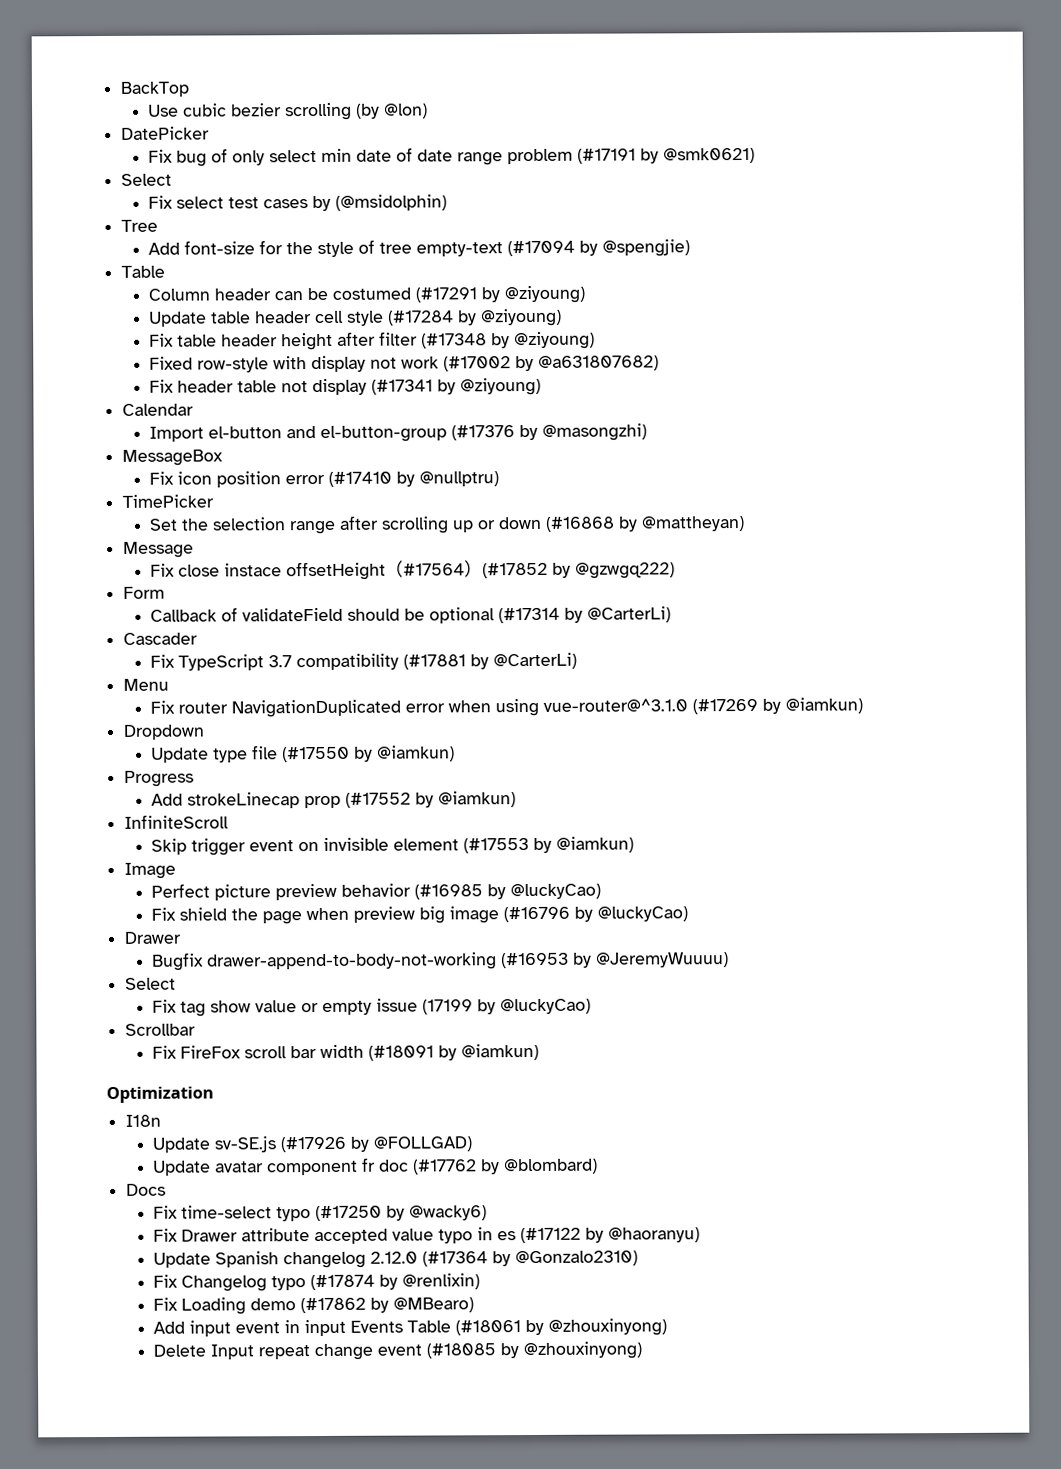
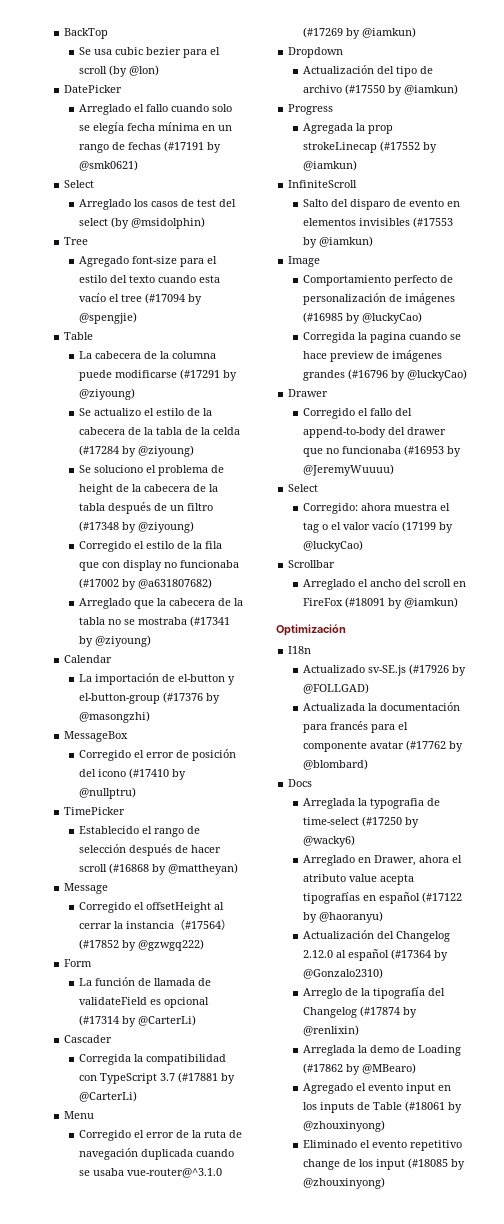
[148,102,429,121] [121,126,211,140] [148,147,756,167] [121,173,173,186] [148,194,448,212] [121,219,159,232] [148,239,691,257] [121,265,166,278] [148,285,586,304] [149,308,563,327] [149,331,596,351] [149,355,660,373] [149,378,368,396] Use cubic bezier scrolling (by @lon) // DatePicker // Fix bug of only select min date of date range problem (#17191 by @smk0621) // Select // Fix select test cases by (@msidolphin) // Tree // Add font-size for the style of tree empty-text (#17094 by @spengjie) // Table // Column header can be costumed (#17291 by @ziyoung) // Update table header cell style (#17284 by @ziyoung) // Fix table header height after filter (#17348 by @ziyoung) // Fixed row-style with display not work (#17002 by @a631807682) // Fix header table not display -> [78,47,220,58] [78,65,159,77] [64,85,123,93] [78,104,232,115] [78,122,232,134] [78,141,221,153] [78,160,138,171] [64,180,95,188] [78,199,236,210] [78,217,205,229] [64,237,89,245] [78,256,217,267] [78,275,220,283] [78,293,202,305] [78,312,137,324] [64,332,94,340] [78,351,216,359] [78,369,237,381] [78,388,135,400] [78,408,212,416] [78,427,240,435] [78,445,194,457] [78,465,224,476] [78,484,218,495] [78,502,213,514] [78,521,194,533] [78,541,222,552] [78,560,239,571] [78,578,212,590] [78,598,243,609] [78,617,187,625] Se usa cubic bezier para el scroll (by @lon) // DatePicker // Arreglado el fallo cuando solo se elegía fecha mínima en un rango de fechas (#17191 by @smk0621) // Select // Arreglado los casos de test del select (by @msidolphin) // Tree // Agregado font-size para el estilo del texto cuando esta vacío el tree (#17094 by @spengjie) // Table // La cabecera de la columna puede modificarse (#17291 by @ziyoung) // Se actualizo el estilo de la cabecera de la tabla de la celda (#17284 by @ziyoung) // Se soluciono el problema de height de la cabecera de la tabla después de un filtro (#17348 by @ziyoung) // Corregido el estilo de la fila que con display no funcionaba (#17002 by @a631807682) // Arreglado que la cabecera de la tabla no se mostraba
[149,426,317,442] Import el-button and -> [78,673,235,685] La importación de el-button y
[149,471,500,488] [122,494,215,508] [149,515,746,535] [123,541,195,558] [150,561,387,581] Fix icon position error (#17410 by @nullptru) // TimePicker // Set the selection range after scrolling up or down (#16868 by @mattheyan) // Message // Fix close instace offsetHeight -> [78,749,236,761] [78,768,186,780] [78,787,136,799] [64,807,126,815] [78,826,200,837] [78,844,221,856] [78,863,238,875] [64,883,109,894] [78,902,224,913] [78,921,174,929] Corregido el error de posición del icono (#17410 by @nullptru) // TimePicker // Establecido el rango de selección después de hacer scroll (#16868 by @mattheyan) // Message // Corregido el offsetHeight al cerrar la instancia
[150,607,496,624] Callback of validateField should be optional -> [78,977,211,986] [78,997,209,1008] La función de llamada de validateField es opcional
[150,654,176,668] Fix -> [78,1054,226,1065] [78,1075,97,1081] Corregida la compatibilidad con
[296,653,400,671] compatibility -> (175, 1077) none
[150,698,540,718] Fix router NavigationDuplicated error when using -> [78,1130,242,1141] [78,1148,234,1160] [78,1168,124,1176] Corregido el error de la ruta de navegación duplicada cuando se usaba
[151,745,279,763] Update type file -> [302,65,433,77] [302,85,342,93] Actualización del tipo de archivo
[151,792,342,809] Add strokeLinecap prop -> [302,123,393,134] [302,142,377,153] Agregada la prop strokeLinecap
[151,836,635,856] [124,862,177,879] [151,883,602,901] [151,906,689,925] [124,931,182,944] [152,952,730,971] [125,977,177,990] [152,998,592,1017] [125,1023,197,1036] [152,1044,365,1059] Skip trigger event on invisible element (#17553 by @iamkun) // Image // Perfect picture preview behavior (#16985 by @luckyCao) // Fix shield the page when preview big image (#16796 by @luckyCao) // Drawer // Bugfix drawer-append-to-body-not-working (#16953 by @JeremyWuuuu) // Select // Fix tag show value or empty issue (17199 by @luckyCao) // Scrollbar // Fix FireFox scroll bar width -> [302,199,460,210] [302,217,453,228] [302,236,373,248] [288,256,321,267] [302,275,453,286] [302,293,455,305] [302,312,422,324] [302,332,461,343] [302,350,442,362] [302,369,467,381] [288,389,329,397] [302,408,412,419] [302,427,446,438] [302,445,461,457] [302,464,394,476] [288,484,319,492] [302,503,450,514] [302,521,453,533] [302,540,363,552] [288,560,336,568] [302,579,466,590] [302,598,343,606] Salto del disparo de evento en elementos invisibles (#17553 by @iamkun) // Image // Comportamiento perfecto de personalización de imágenes (#16985 by @luckyCao) // Corregida la pagina cuando se hace preview de imágenes grandes (#16796 by @luckyCao) // Drawer // Corregido el fallo del append-to-body del drawer que no funcionaba (#16953 by @JeremyWuuuu) // Select // Corregido: ahora muestra el tag o el valor vacío (17199 by @luckyCao) // Scrollbar // Arreglado el ancho del scroll en FireFox
[106,1086,214,1104] Optimization -> [276,624,346,636] Optimización
[152,1137,211,1153] Update -> [302,665,365,673] Actualizado
[153,1157,599,1176] [126,1183,167,1196] [153,1205,488,1222] [153,1227,701,1245] [153,1250,639,1269] [153,1273,481,1292] [153,1297,475,1315] [153,1318,668,1337] [153,1343,423,1361] Update avatar component fr doc (#17762 by @blombard) // Docs // Fix time-select typo (#17250 by @wacky6) // Fix Drawer attribute accepted value typo in es (#17122 by @haoranyu) // Update Spanish changelog 2.12.0 (#17364 by @Gonzalo2310) // Fix Changelog typo (#17874 by @renlixin) // Fix Loading demo (#17862 by @MBearo) // Add input event in input Events Table (#18061 by @zhouxinyong) // Delete Input repeat change event -> [302,702,460,711] [302,721,408,733] [302,740,463,752] [302,759,368,770] [288,779,313,787] [302,798,440,809] [302,816,419,828] [302,835,355,847] [302,855,462,866] [302,874,414,885] [302,892,462,904] [302,911,383,923] [302,930,450,942] [302,949,448,961] [302,968,383,979] [302,987,445,999] [302,1006,417,1018] [302,1025,359,1036] [302,1045,461,1056] [302,1063,416,1075] [302,1083,451,1094] [302,1101,462,1113] [302,1120,385,1132] [302,1140,462,1151] [302,1159,405,1170] Actualizada la documentación para francés para el componente avatar (#17762 by @blombard) // Docs // Arreglada la typografia de time-select (#17250 by @wacky6) // Arreglado en Drawer, ahora el atributo value acepta tipografías en español (#17122 by @haoranyu) // Actualización del Changelog 2.12.0 al español (#17364 by @Gonzalo2310) // Arreglo de la tipografía del Changelog (#17874 by @renlixin) // Arreglada la demo de Loading (#17862 by @MBearo) // Agregado el evento input en los inputs de Table (#18061 by @zhouxinyong) // Eliminado el evento repetitivo change de los input

